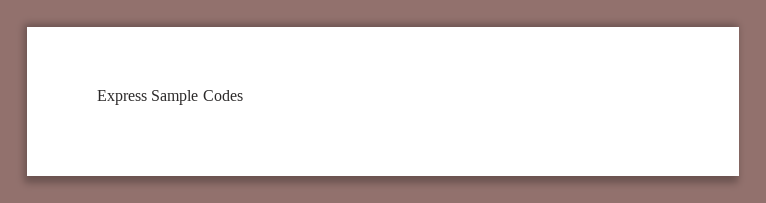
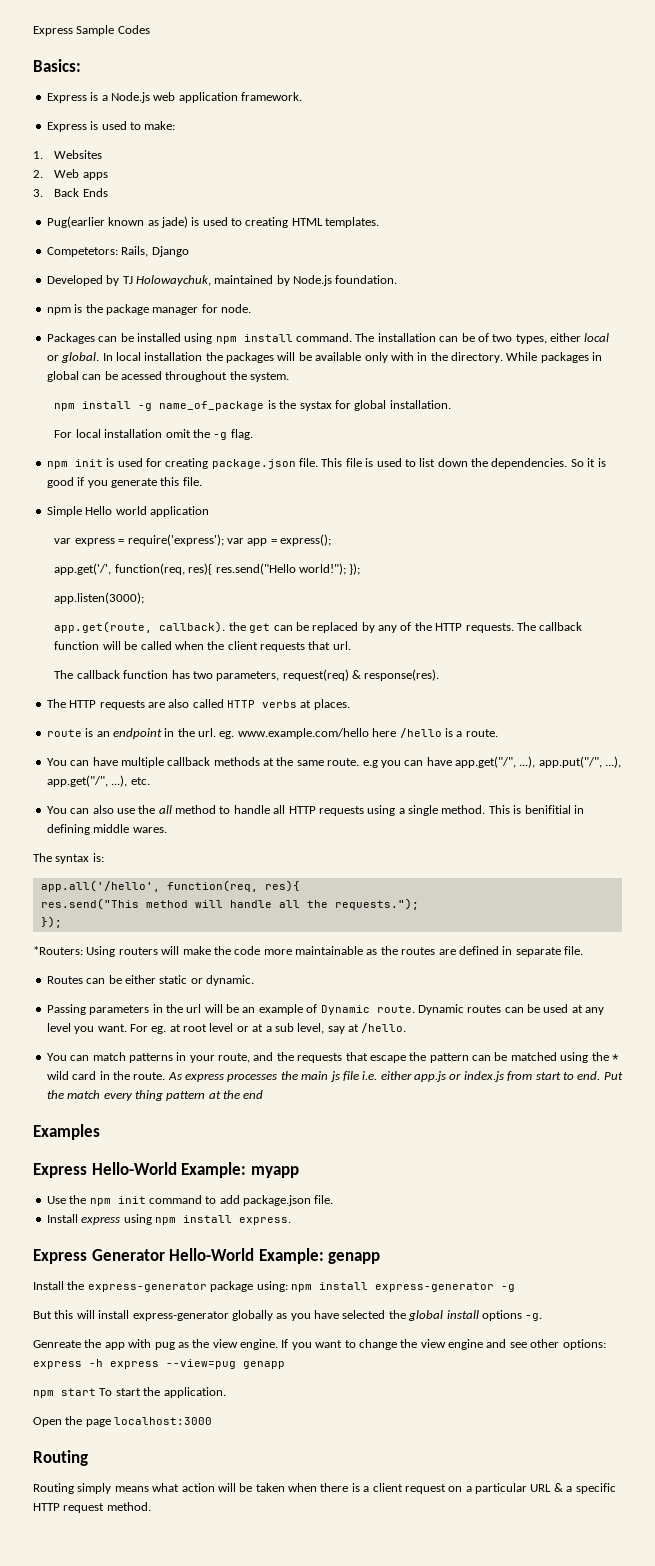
(243, 95) none -> [33,59,81,72] [46,92,302,103] [46,121,176,132] [33,150,103,159] [33,169,108,180] [33,188,108,197] [46,216,380,228] [46,246,189,257] [46,275,398,286] [46,304,251,315] [46,333,610,344] [46,352,603,363] [46,371,289,382] [54,400,451,411] [54,429,253,440] [46,458,606,469] [46,477,202,488] [46,506,209,517] [54,534,332,546] [54,563,361,575] [54,592,145,604] [54,621,583,633] [54,641,351,652] [54,669,440,681] [46,699,350,710] [46,728,498,739] [46,756,622,768] [46,775,150,787] [46,805,584,816] [46,824,167,835] [33,853,104,864] [40,880,300,892] [40,898,419,910] [40,916,62,928] [33,946,583,957] [46,975,254,986] [46,1004,605,1015] [46,1023,407,1034] [46,1052,619,1063] [46,1071,623,1082] [46,1090,264,1101] [33,1124,100,1140] [33,1162,299,1178] [46,1195,334,1206] [46,1214,291,1225] [33,1248,381,1264] [33,1281,515,1292] [33,1310,543,1321] [33,1339,606,1350] [33,1359,285,1369] [33,1387,226,1398] [33,1416,213,1427] [33,1450,88,1466] [33,1483,616,1494] [33,1502,151,1513] // Basics: // Express is a Node.js web application framework. // Express is used to make: // 1. Websites // 2. Web apps // 3. Back Ends // Pug(earlier known as jade) is used to creating HTML templates. // Competetors: Rails, Django // Developed by TJ Holowaychuk, maintained by Node.js foundation. // npm is the package manager for node. // Packages can be installed using npm install command. The installation can be of two types, either local or global. In local installation the packages will be available only with in the directory. While packages in global can be acessed throughout the system. // npm install -g name_of_package is the systax for global installation. // For local installation omit the -g flag. // npm init is used for creating package.json file. This file is used to list down the dependencies. So it is good if you generate this file. // Simple Hello world application // var express = require('express'); var app = express(); // app.get('/', function(req, res){ res.send("Hello world!"); }); // app.listen(3000); // app.get(route, callback). the get can be replaced by any of the HTTP requests. The callback function will be called when the client requests that url. // The callback function has two parameters, request(req) & response(res). // The HTTP requests are also called HTTP verbs at places. // route is an endpoint in the url. eg. www.example.com/hello here /hello is a route. // You can have multiple callback methods at the same route. e.g you can have app.get("/", ...), app.put("/", ...), app.get("/", ...), etc. // You can also use the all method to handle all HTTP requests using a single method. This is benifitial in defining middle wares. // The syntax is: // app.all('/hello', function(req, res){ // res.send("This method will handle all the requests."); // }); // *Routers: Using routers will make the code more maintainable as the routes are defined in separate file. // Routes can be either static or dynamic. // Passing parameters in the url will be an example of Dynamic route. Dynamic routes can be used at any level you want. For eg. at root level or at a sub level, say at /hello. // You can match patterns in your route, and the requests that escape the pattern can be matched using the * wild card in the route. As express processes the main js file i.e. either app.js or index.js from start to end. Put the match every thing pattern at the end // Examples // Express Hello-World Example: myapp // Use the npm init command to add package.json file. // Install express using npm install express. // Express Generator Hello-World Example: genapp // Install the express-generator package using: npm install express-generator -g // But this will install express-generator globally as you have selected the global install options -g. // Genreate the app with pug as the view engine. If you want to change the view engine and see other options: express -h express --view=pug genapp // npm start To start the application. // Open the page localhost:3000 // Routing // Routing simply means what action will be taken when there is a client request on a particular URL & a specific HTTP request method.

